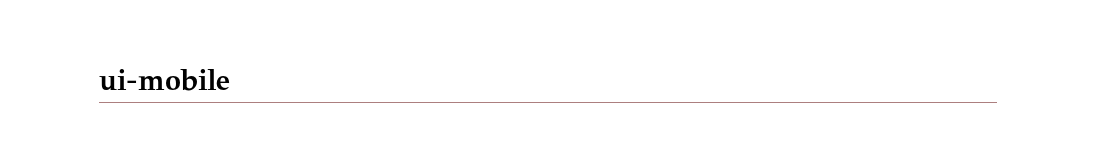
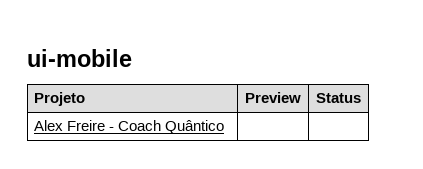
(230, 80) none -> [34,92,86,106] [245,92,301,103] [316,93,361,103] [34,120,225,134] // Projeto | Preview | Status // Alex Freire - Coach Quântico | |

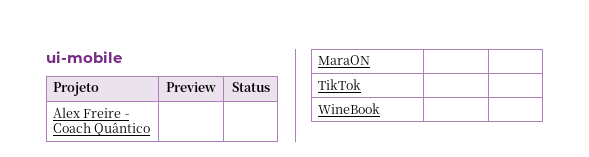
(225, 127) none -> [318,55,371,65] [318,79,362,90] [318,103,381,114] // MaraON | | // TikTok | | // WineBook | |

